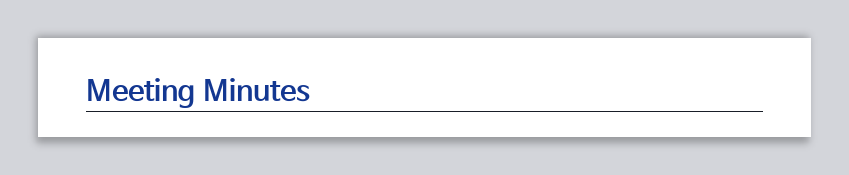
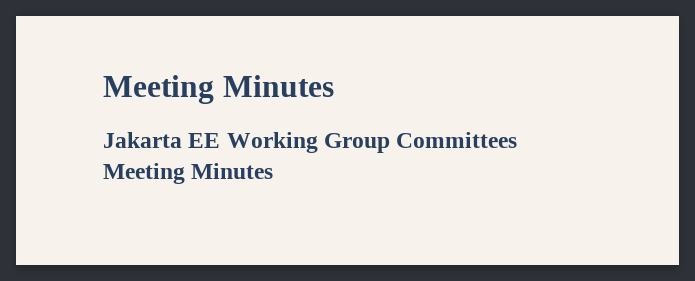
[86,78,310,108] Meeting Minutes -> [103,75,334,104] [103,132,518,153] [103,163,274,184] Meeting Minutes // Jakarta EE Working Group Committees Meeting Minutes

